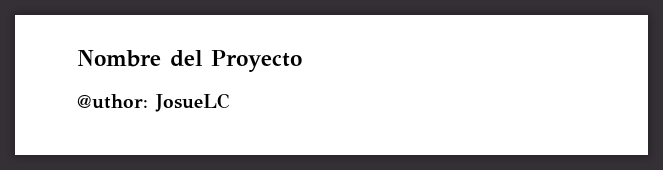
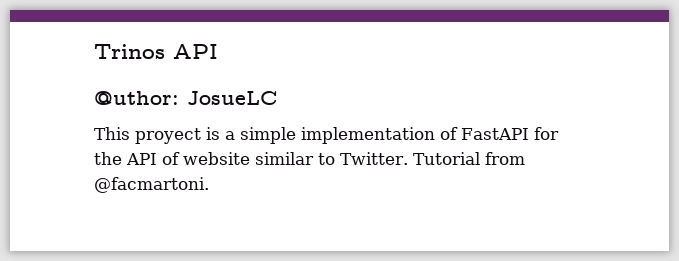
[77,50,302,72] Nombre del Proyecto -> [94,44,218,59] Trinos API
(230, 102) none -> [94,127,559,144] [94,152,525,165] [94,177,209,193] // This proyect is a simple implementation of FastAPI for the API of website similar to Twitter. Tutorial from @facmartoni.

